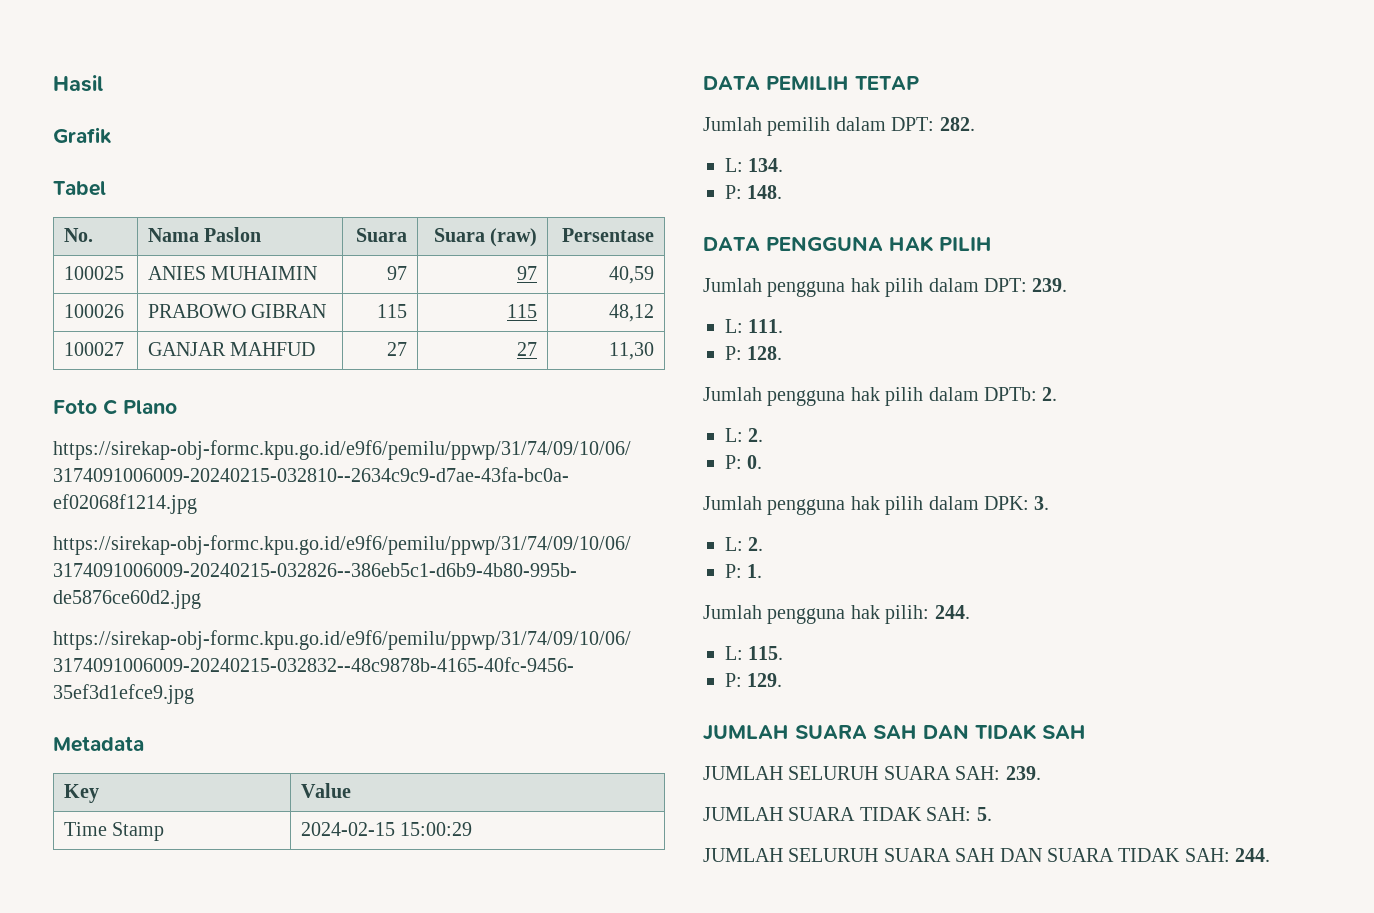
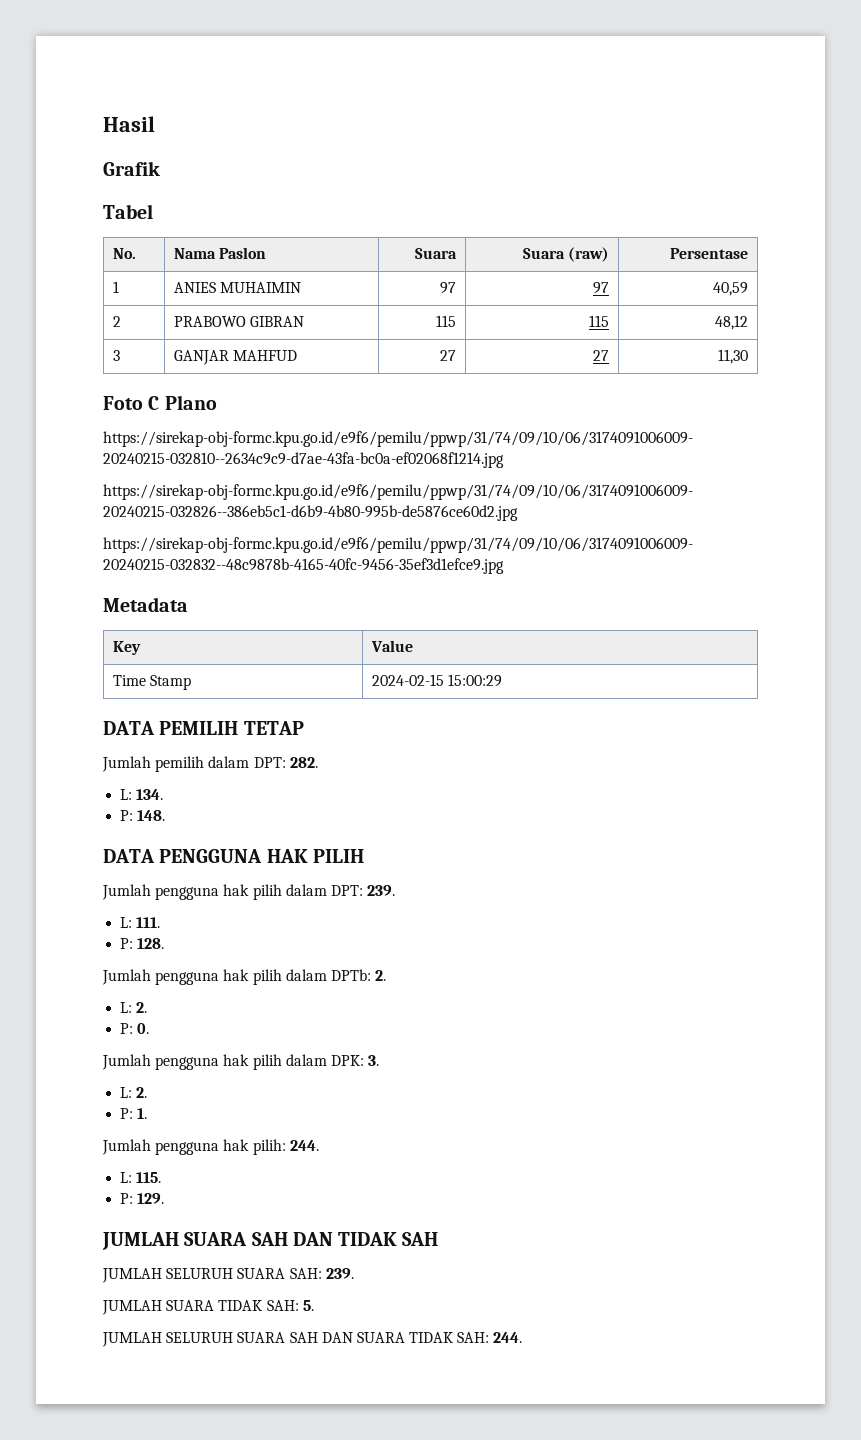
[64,266,125,280] 100025 -> [112,281,119,293] 1
[64,304,125,318] 100026 -> [112,316,121,327] 2
[64,342,125,356] 100027 -> [112,350,120,361] 3

